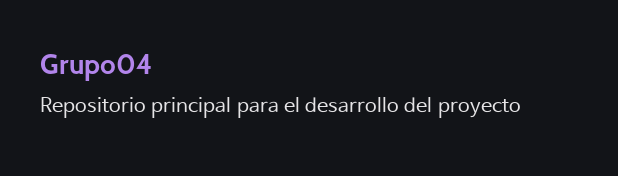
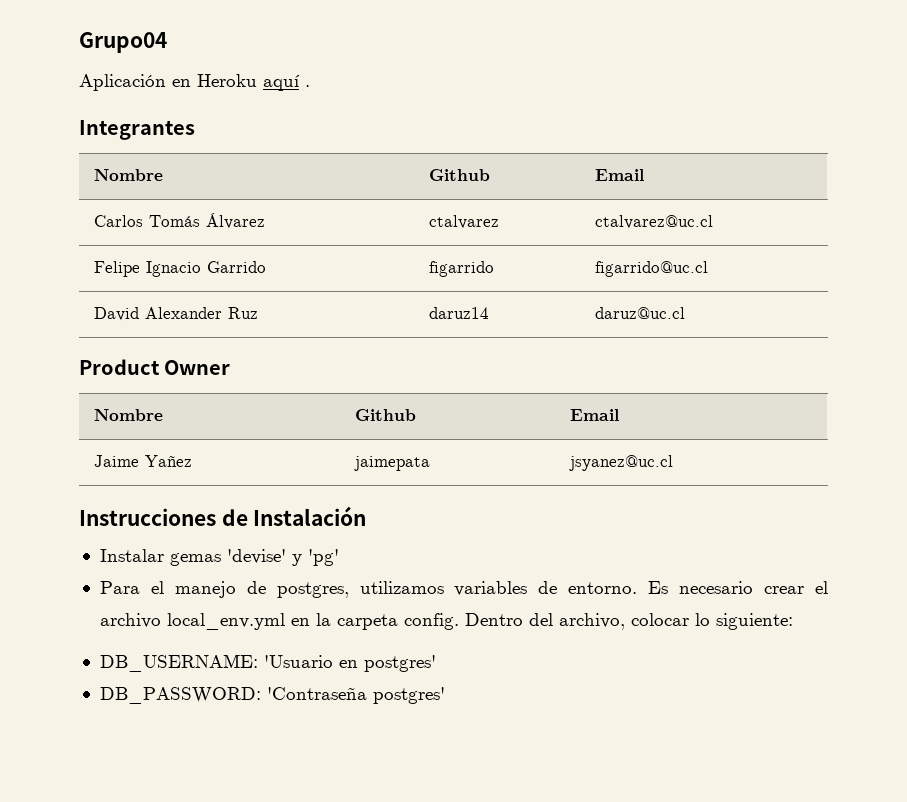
[40,97,521,118] Repositorio principal para el desarrollo del proyecto -> [79,74,310,91] [79,120,195,140] [93,169,163,181] [428,169,490,181] [594,169,644,181] [93,213,265,229] [428,215,499,229] [594,215,713,229] [93,261,266,277] [428,261,494,277] [594,261,708,277] [93,307,258,321] [428,307,489,319] [594,307,685,319] [79,359,231,375] [93,409,163,421] [354,409,416,421] [569,409,619,421] [93,455,192,467] [353,456,430,471] [568,455,673,471] [79,506,367,526] [99,549,339,566] [99,581,828,598] [99,613,793,630] [99,654,436,672] [99,687,445,704] Aplicación en Heroku aquí . // Integrantes // Nombre | Github | Email // Carlos Tomás Álvarez | ctalvarez | ctalvarez@uc.cl // Felipe Ignacio Garrido | figarrido | figarrido@uc.cl // David Alexander Ruz | daruz14 | daruz@uc.cl // Product Owner // Nombre | Github | Email // Jaime Yañez | jaimepata | jsyanez@uc.cl // Instrucciones de Instalación // Instalar gemas 'devise' y 'pg' // Para el manejo de postgres, utilizamos variables de entorno. Es necesario crear el archivo local_env.yml en la carpeta config. Dentro del archivo, colocar lo siguiente: // DB_USERNAME: 'Usuario en postgres' // DB_PASSWORD: 'Contraseña postgres'

